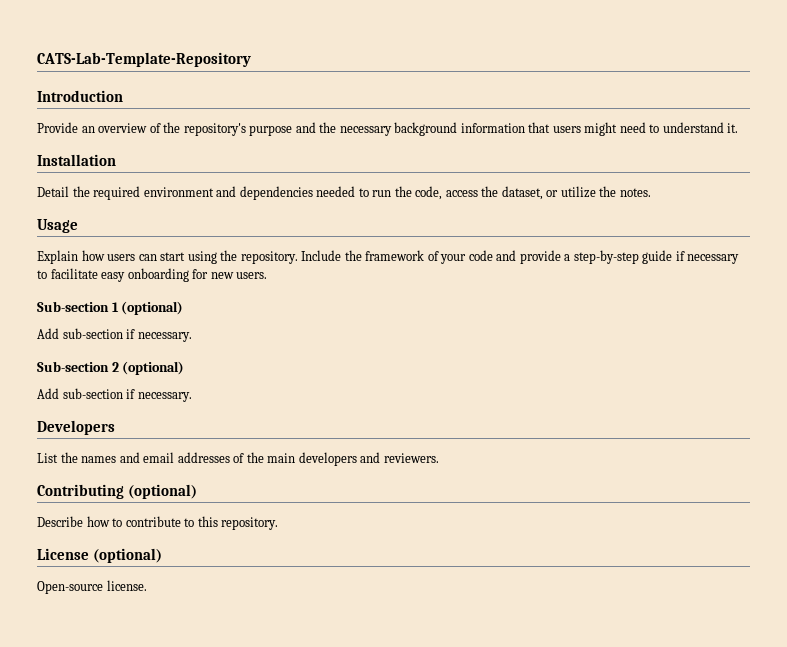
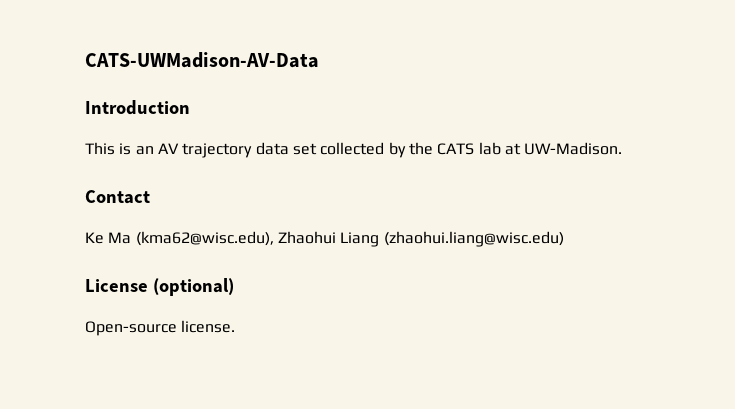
[37,52,251,67] CATS-Lab-Template-Repository -> [85,52,319,68] CATS-UWMadison-AV-Data
[37,122,739,136] [37,154,116,166] [37,186,651,200] [37,219,78,233] [37,250,740,264] [37,268,268,282] [37,301,184,315] [37,328,192,342] [37,361,185,375] [37,388,192,402] [37,420,115,435] [37,452,439,466] [37,484,197,499] [37,516,279,530] Provide an overview of the repository's purpose and the necessary background information that users might need to understand it. // Installation // Detail the required environment and dependencies needed to run the code, access the dataset, or utilize the notes. // Usage // Explain how users can start using the repository. Include the framework of your code and provide a step-by-step guide if necessary to facilitate easy onboarding for new users. // Sub-section 1 (optional) // Add sub-section if necessary. // Sub-section 2 (optional) // Add sub-section if necessary. // Developers // List the names and email addresses of the main developers and reviewers. // Contributing (optional) // Describe how to contribute to this repository. -> [85,142,623,158] [85,190,150,204] [85,231,564,247] This is an AV trajectory data set collected by the CATS lab at UW-Madison. // Contact // Ke Ma (kma62@wisc.edu), Zhaohui Liang (zhaohui.liang@wisc.edu)

